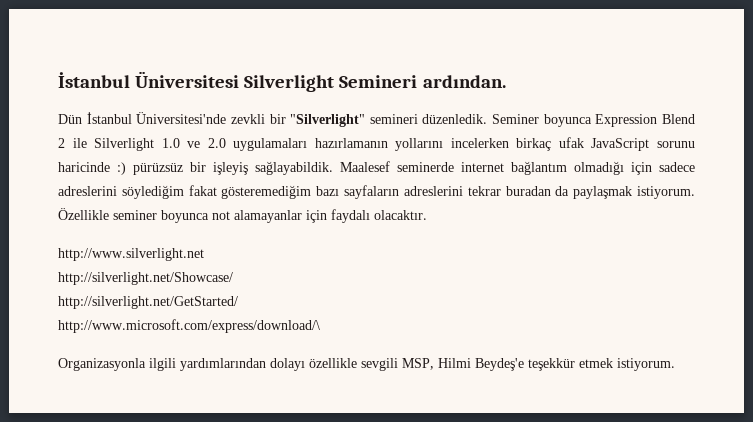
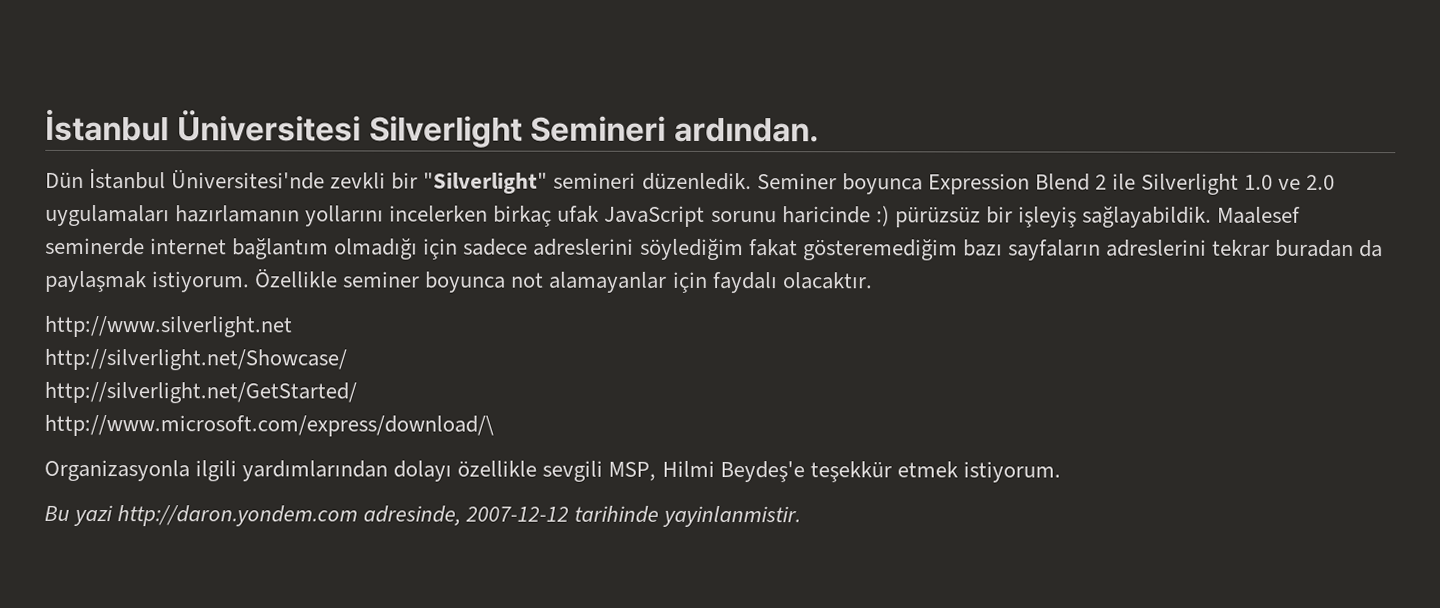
(675, 364) none -> [44,504,802,528] // Bu yazi http://daron.yondem.com adresinde, 2007-12-12 tarihinde yayinlanmistir.

